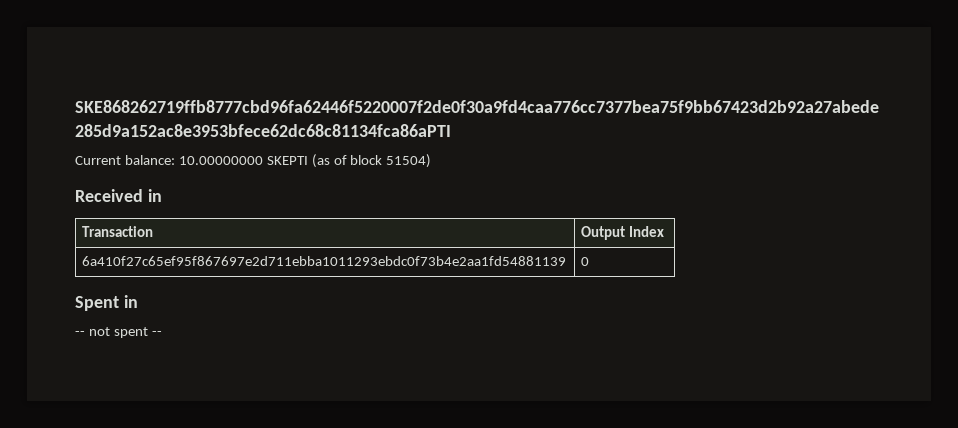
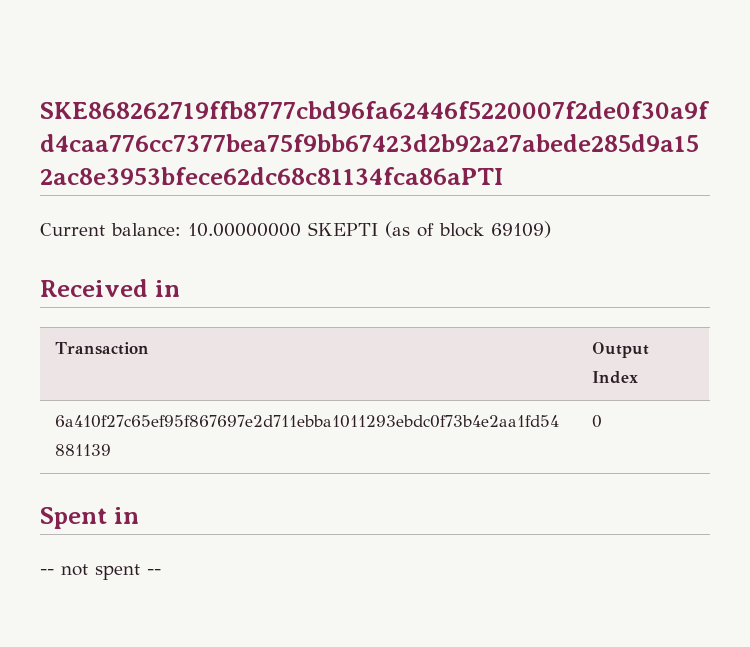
[386,154,432,168] 51504) -> [491,221,551,238] 69109)

